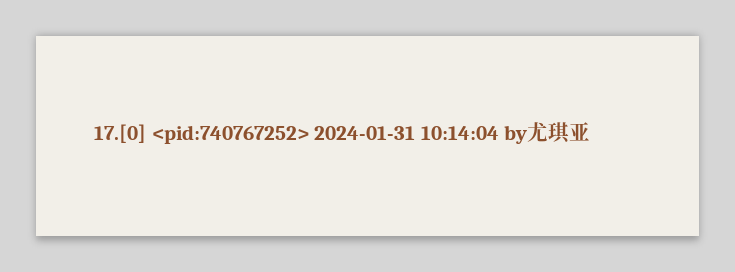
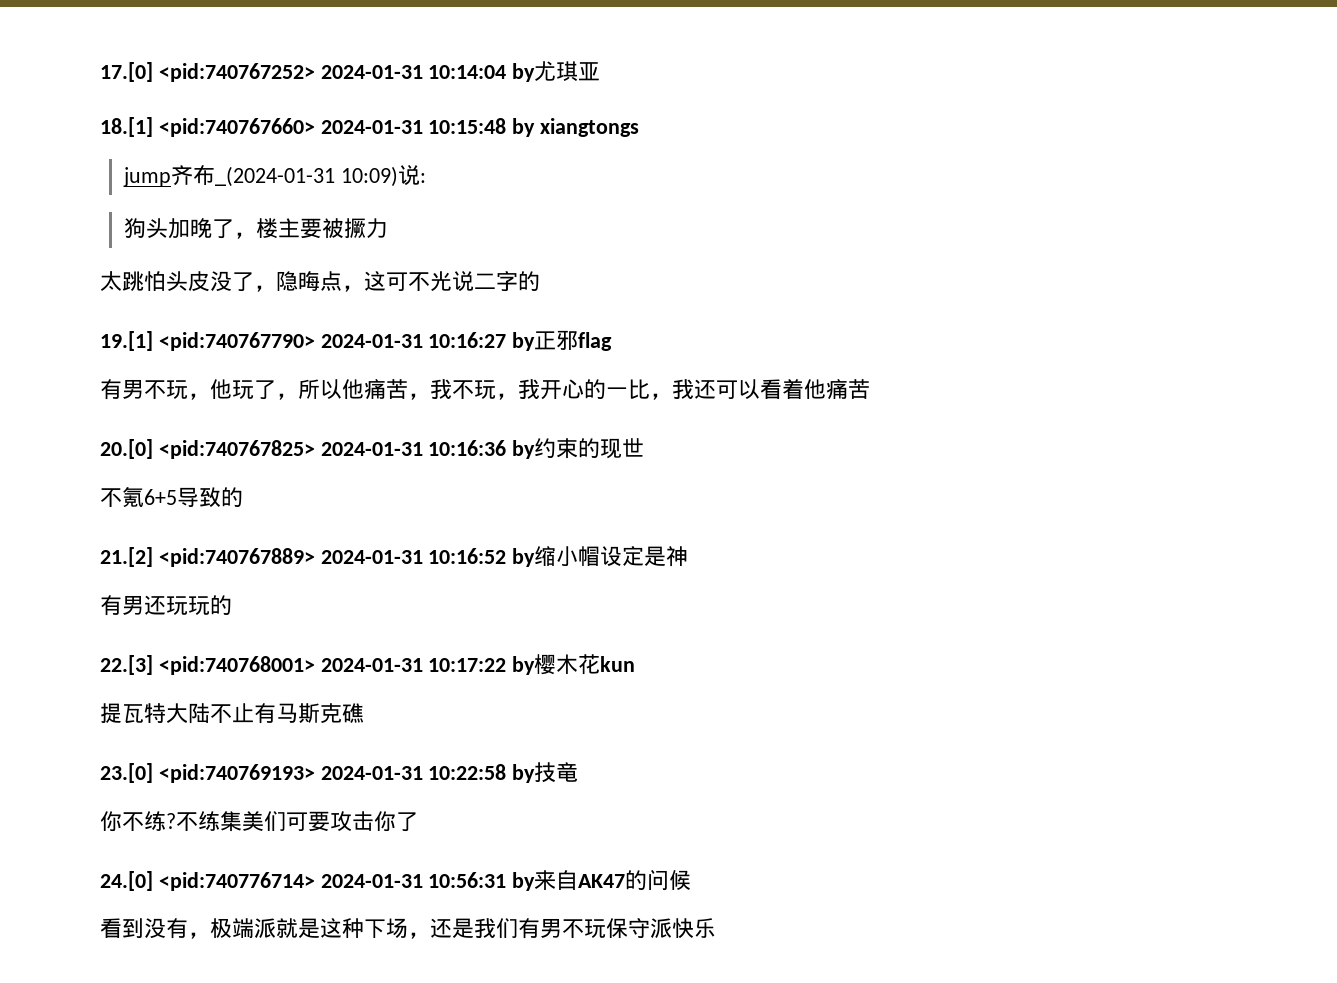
(591, 131) none -> [100,117,640,137] [122,165,426,187] [123,218,388,239] [100,271,540,292] [100,330,613,351] [100,379,870,400] [100,438,645,459] [100,487,243,508] [100,546,689,567] [100,595,232,616] [100,654,636,675] [100,703,364,724] [100,762,579,783] [100,811,418,832] [100,869,692,891] [100,918,716,939] // 18.[1] <pid:740767660> 2024-01-31 10:15:48 by xiangtongs // jump齐布_(2024-01-31 10:09)说: // 狗头加晚了，楼主要被撅力 // 太跳怕头皮没了，隐晦点，这可不光说二字的 // 19.[1] <pid:740767790> 2024-01-31 10:16:27 by正邪flag // 有男不玩，他玩了，所以他痛苦，我不玩，我开心的一比，我还可以看着他痛苦 // 20.[0] <pid:740767825> 2024-01-31 10:16:36 by约束的现世 // 不氪6+5导致的 // 21.[2] <pid:740767889> 2024-01-31 10:16:52 by缩小帽设定是神 // 有男还玩玩的 // 22.[3] <pid:740768001> 2024-01-31 10:17:22 by樱木花kun // 提瓦特大陆不止有马斯克礁 // 23.[0] <pid:740769193> 2024-01-31 10:22:58 by技竜 // 你不练?不练集美们可要攻击你了 // 24.[0] <pid:740776714> 2024-01-31 10:56:31 by来自AK47的问候 // 看到没有，极端派就是这种下场，还是我们有男不玩保守派快乐

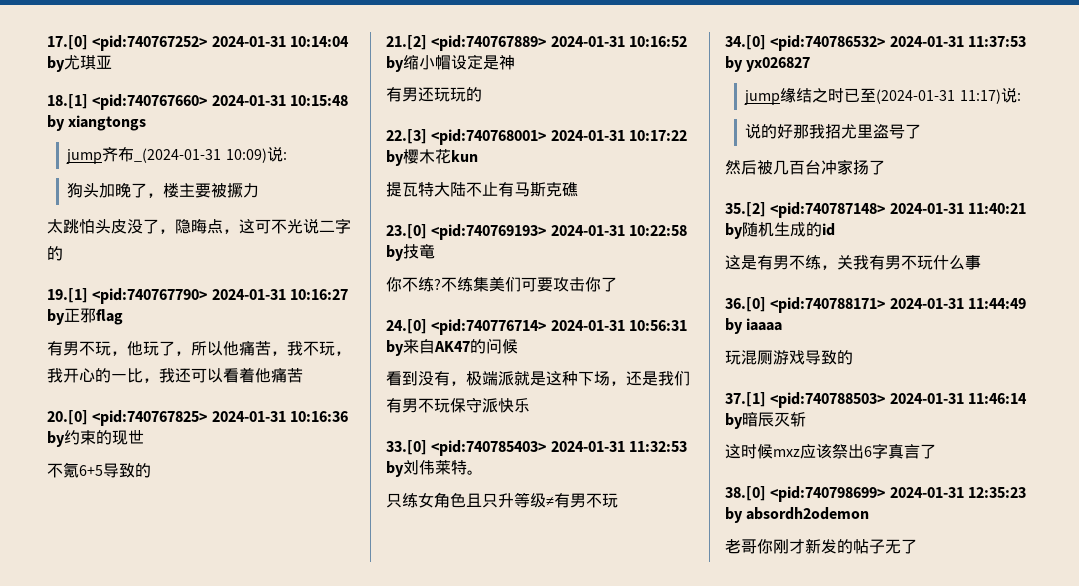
(716, 928) none -> [386,440,687,456] [386,460,483,477] [386,492,618,508] [725,35,1026,51] [725,56,811,72] [744,87,1021,105] [745,123,922,139] [725,159,885,175] [725,202,1026,218] [725,222,835,239] [725,255,981,270] [725,297,1026,313] [725,318,783,334] [725,350,853,365] [725,392,1027,408] [725,411,806,429] [725,443,936,459] [725,486,1026,502] [725,507,870,523] [725,538,917,554] // 33.[0] <pid:740785403> 2024-01-31 11:32:53 by刘伟莱特。 // 只练女角色且只升等级≠有男不玩 // 34.[0] <pid:740786532> 2024-01-31 11:37:53 by yx026827 // jump缘结之时已至(2024-01-31 11:17)说: // 说的好那我招尤里盗号了 // 然后被几百台冲家扬了 // 35.[2] <pid:740787148> 2024-01-31 11:40:21 by随机生成的id // 这是有男不练，关我有男不玩什么事 // 36.[0] <pid:740788171> 2024-01-31 11:44:49 by iaaaa // 玩混厕游戏导致的 // 37.[1] <pid:740788503> 2024-01-31 11:46:14 by暗辰灭斩 // 这时候mxz应该祭出6字真言了 // 38.[0] <pid:740798699> 2024-01-31 12:35:23 by absordh2odemon // 老哥你刚才新发的帖子无了

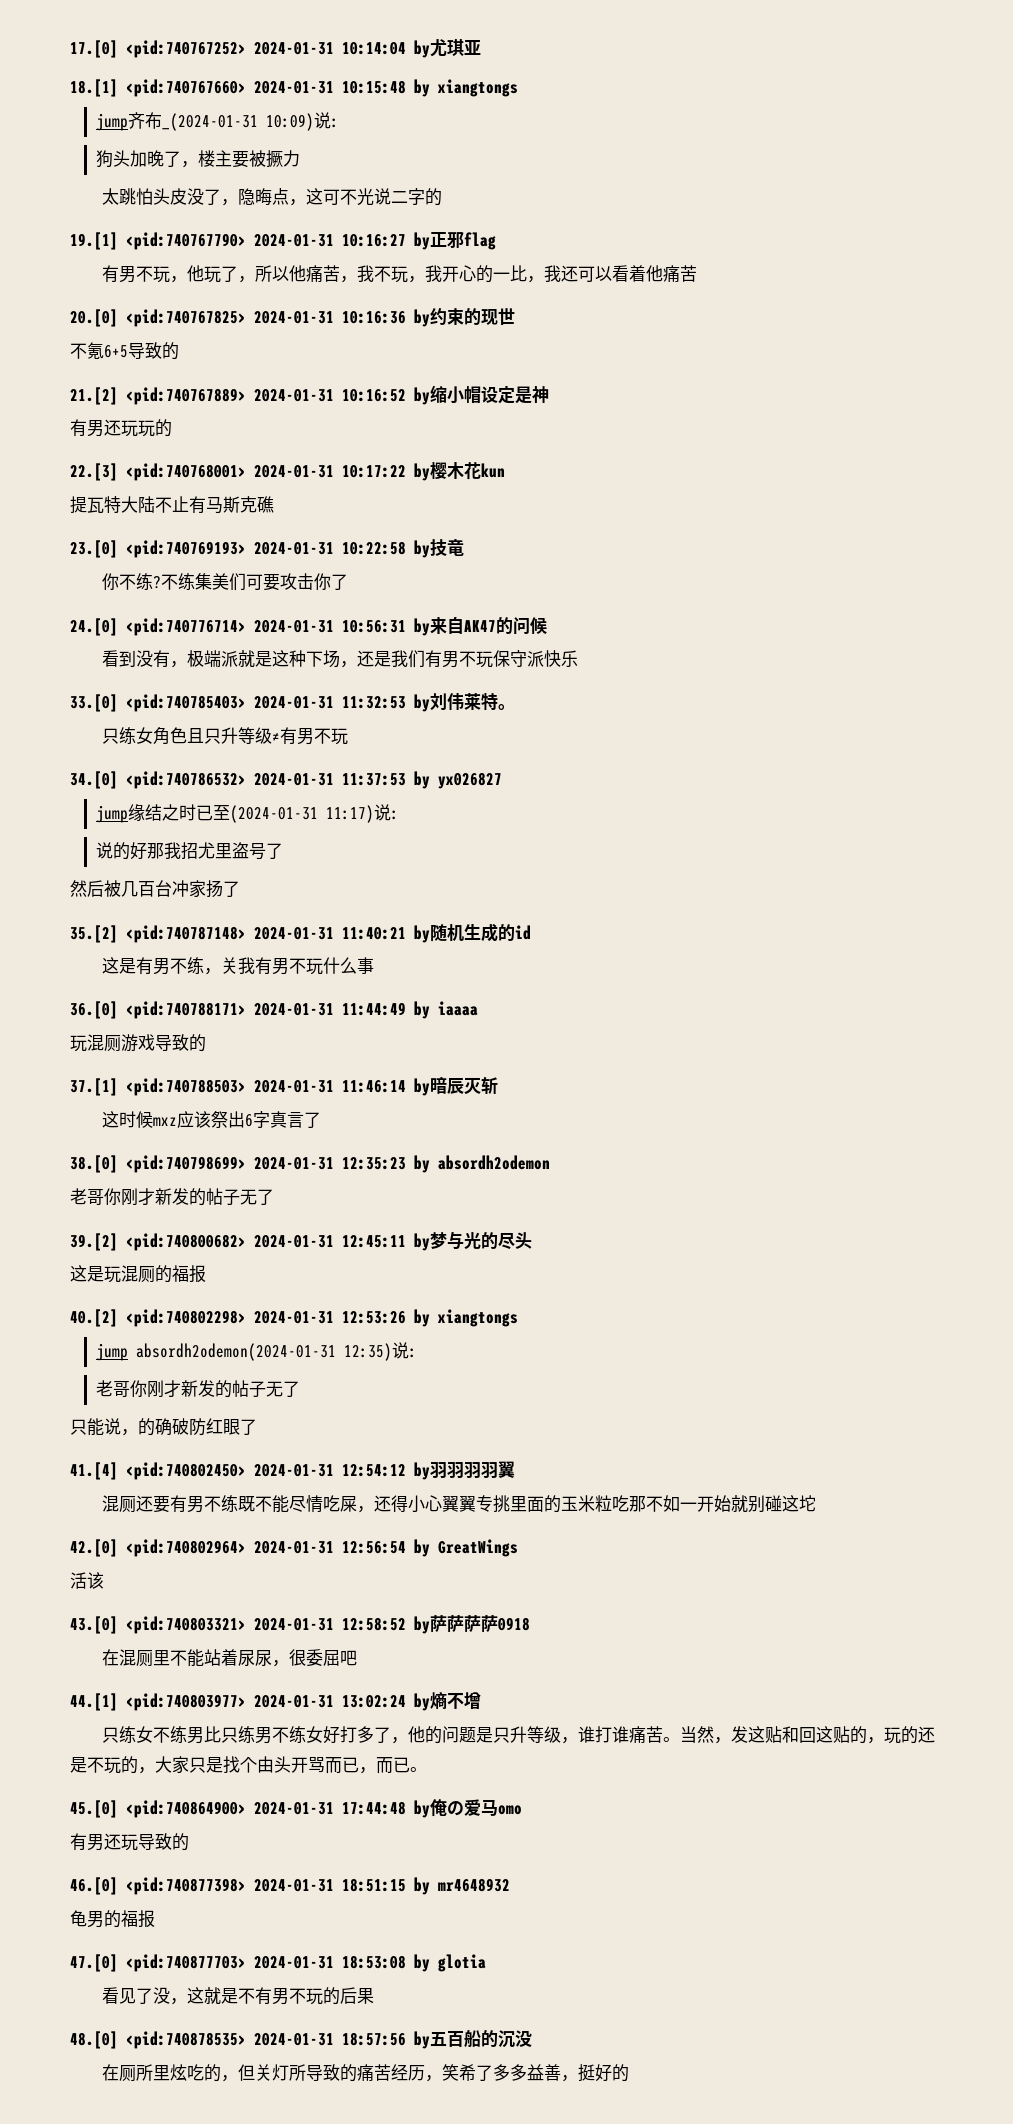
(917, 546) none -> [70,1231,532,1251] [70,1265,206,1283] [70,1309,518,1327] [96,1342,418,1361] [96,1380,301,1398] [70,1418,257,1436] [70,1461,515,1480] [101,1495,816,1513] [70,1539,518,1557] [70,1572,104,1589] [70,1615,530,1634] [101,1649,357,1667] [70,1692,481,1711] [101,1726,935,1744] [70,1756,427,1774] [70,1799,522,1818] [70,1833,189,1851] [70,1877,510,1895] [70,1910,155,1928] [70,1954,486,1972] [101,1987,374,2005] [70,2030,532,2049] [101,2064,629,2082] // 39.[2] <pid:740800682> 2024-01-31 12:45:11 by梦与光的尽头 // 这是玩混厕的福报 // 40.[2] <pid:740802298> 2024-01-31 12:53:26 by xiangtongs // jump absordh2odemon(2024-01-31 12:35)说: // 老哥你刚才新发的帖子无了 // 只能说，的确破防红眼了 // 41.[4] <pid:740802450> 2024-01-31 12:54:12 by羽羽羽羽翼 // 混厕还要有男不练既不能尽情吃屎，还得小心翼翼专挑里面的玉米粒吃那不如一开始就别碰这坨 // 42.[0] <pid:740802964> 2024-01-31 12:56:54 by GreatWings // 活该 // 43.[0] <pid:740803321> 2024-01-31 12:58:52 by萨萨萨萨0918 // 在混厕里不能站着尿尿，很委屈吧 // 44.[1] <pid:740803977> 2024-01-31 13:02:24 by熵不增 // 只练女不练男比只练男不练女好打多了，他的问题是只升等级，谁打谁痛苦。当然，发这贴和回这贴的，玩的还是不玩的，大家只是找个由头开骂而已，而已。 // 45.[0] <pid:740864900> 2024-01-31 17:44:48 by俺の爱马omo // 有男还玩导致的 // 46.[0] <pid:740877398> 2024-01-31 18:51:15 by mr4648932 // 龟男的福报 // 47.[0] <pid:740877703> 2024-01-31 18:53:08 by glotia // 看见了没，这就是不有男不玩的后果 // 48.[0] <pid:740878535> 2024-01-31 18:57:56 by五百船的沉没 // 在厕所里炫吃的，但关灯所导致的痛苦经历，笑希了多多益善，挺好的

